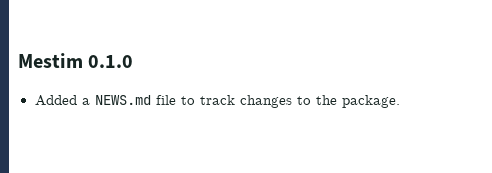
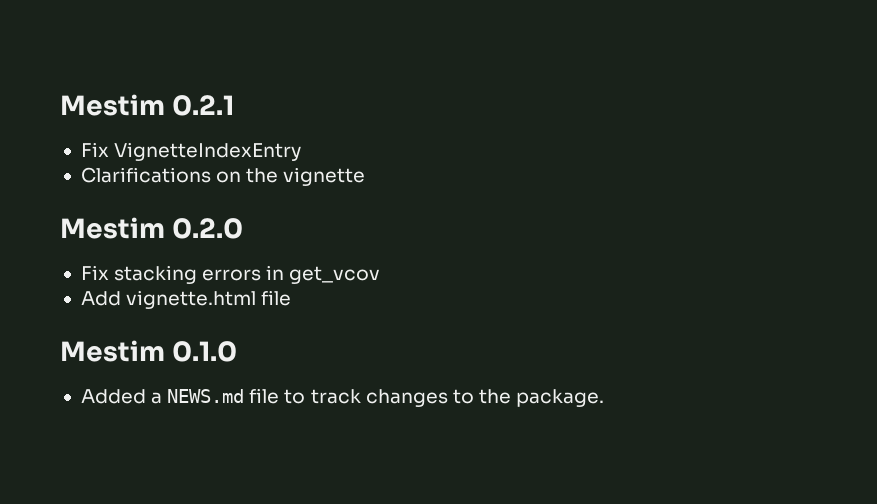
[18,53,83,68] Mestim -> [60,94,235,116] [80,142,302,161] [80,167,366,186] [60,217,244,239] [80,265,381,284] [80,290,292,309] [60,340,165,362] Mestim 0.2.1 // Fix VignetteIndexEntry // Clarifications on the vignette // Mestim 0.2.0 // Fix stacking errors in get_vcov // Add vignette.html file // Mestim

